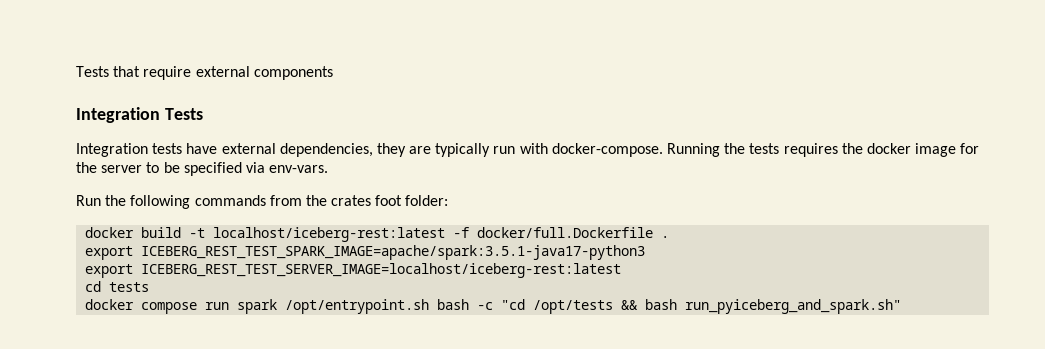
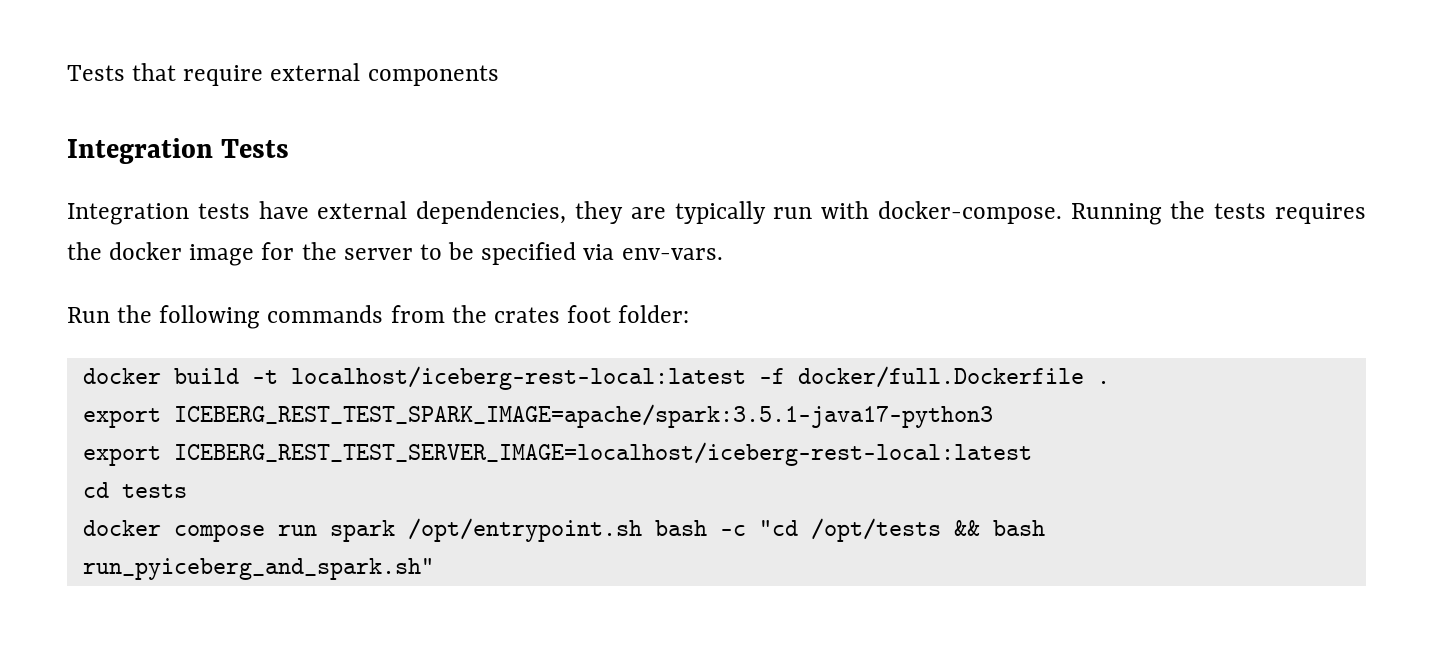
[213,227,446,242] localhost/iceberg-rest:latest -> [290,366,746,390] localhost/iceberg-rest-local:latest
[141,263,622,278] ICEBERG_REST_TEST_SERVER_IMAGE=localhost/iceberg-rest:latest -> [173,442,1032,466] ICEBERG_REST_TEST_SERVER_IMAGE=localhost/iceberg-rest-local:latest

